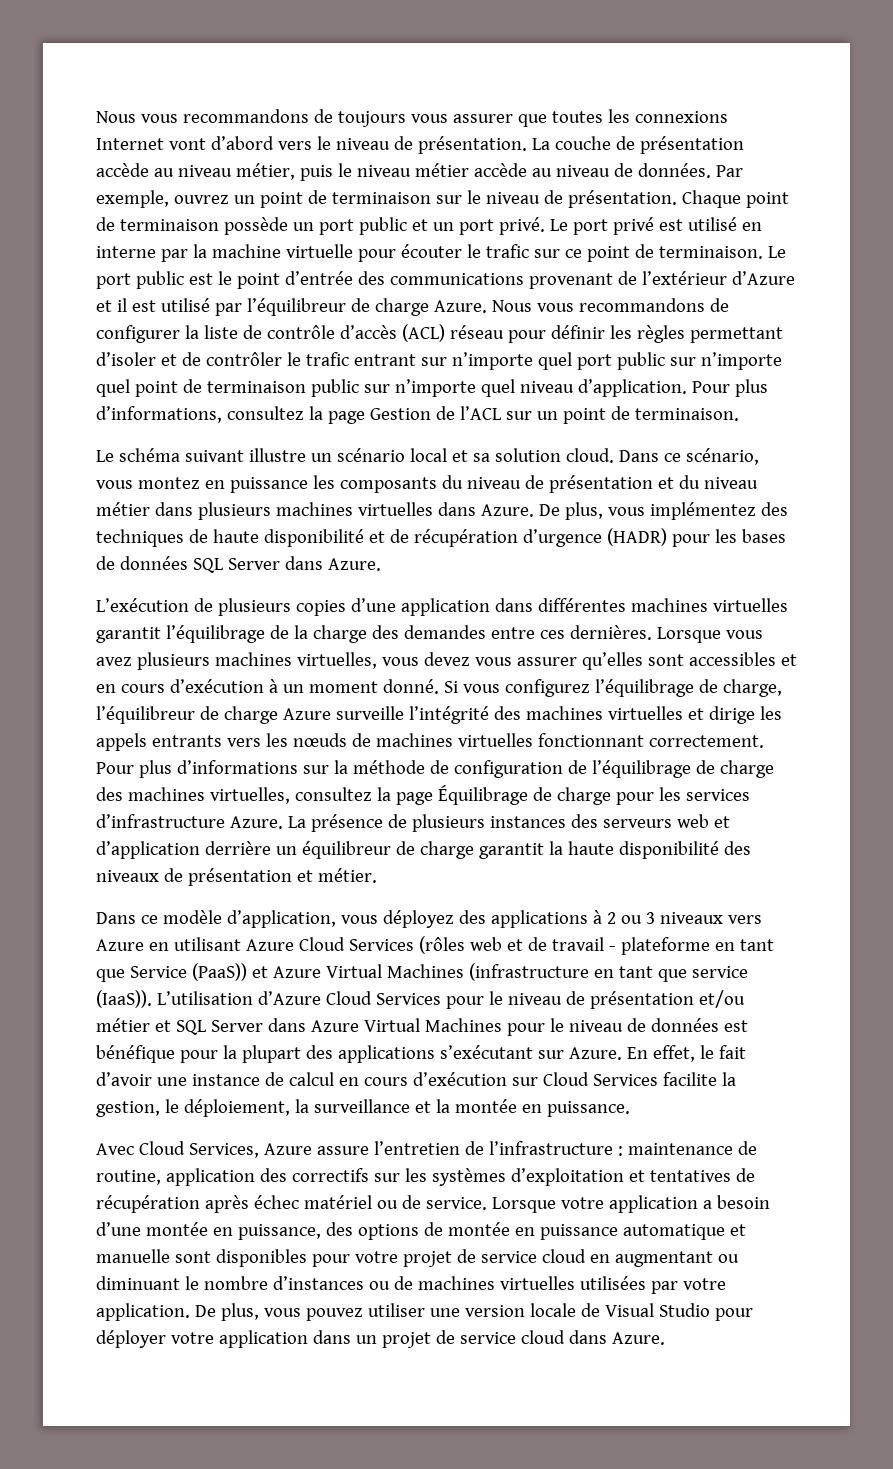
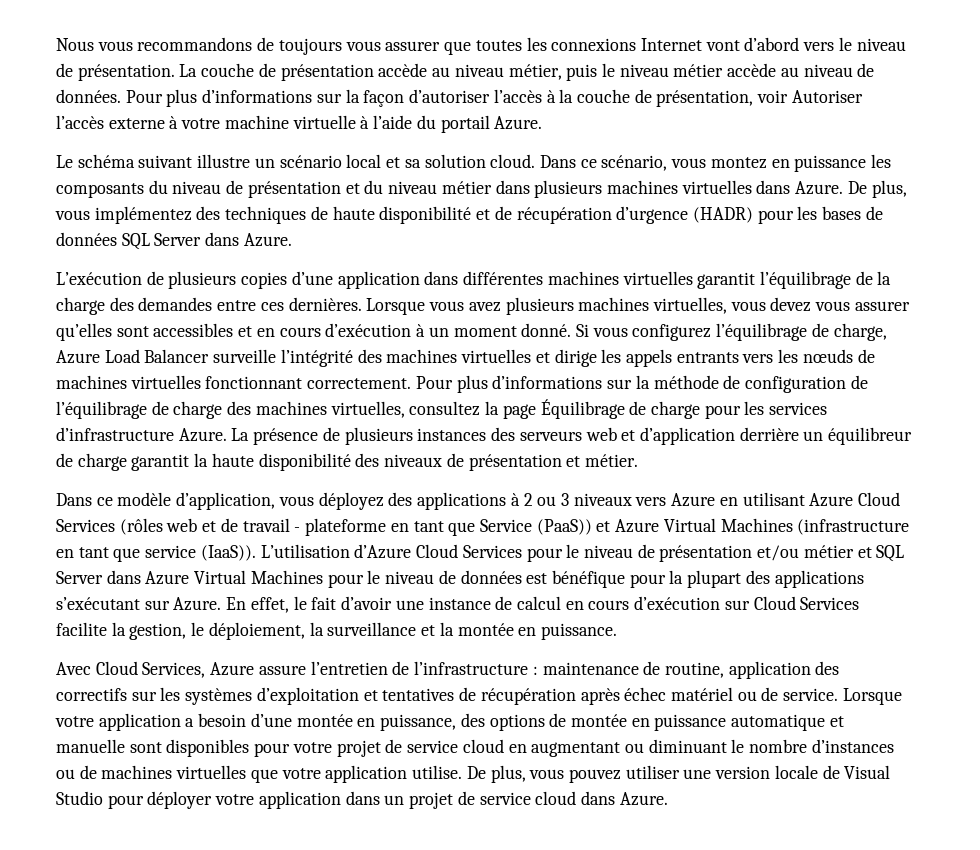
[715,165,743,177] [96,190,789,208] [96,217,762,235] [96,244,786,262] [96,271,795,289] [96,298,729,316] [96,324,783,343] [96,352,782,370] [96,379,768,397] [96,406,739,424] Par exemple, ouvrez un point de terminaison sur le niveau de présentation. Chaque point de terminaison possède un port public et un port privé. Le port privé est utilisé en interne par la machine virtuelle pour écouter le trafic sur ce point de terminaison. Le port public est le point d’entrée des communications provenant de l’extérieur d’Azure et il est utilisé par l’équilibreur de charge Azure. Nous vous recommandons de configurer la liste de contrôle d’accès (ACL) réseau pour définir les règles permettant d’isoler et de contrôler le trafic entrant sur n’importe quel port public sur n’importe quel point de terminaison public sur n’importe quel niveau d’application. Pour plus d’informations, consultez la page Gestion de l’ACL sur un point de terminaison. -> [125,89,863,107] [56,115,543,133] Pour plus d’informations sur la façon d’autoriser l’accès à la couche de présentation, voir Autoriser l’accès externe à votre machine virtuelle à l’aide du portail Azure.
[96,706,331,724] l’équilibreur de charge Azure -> [56,349,210,364] Azure Load Balancer
[579,1276,726,1294] [96,1303,190,1321] utilisées par votre application. -> [250,765,463,783] que votre application utilise.

